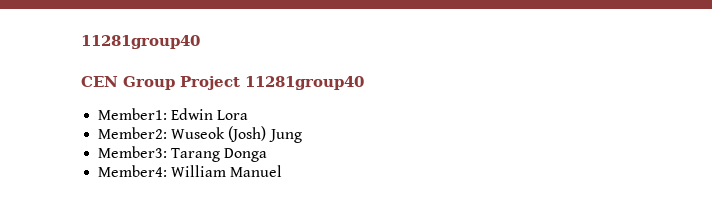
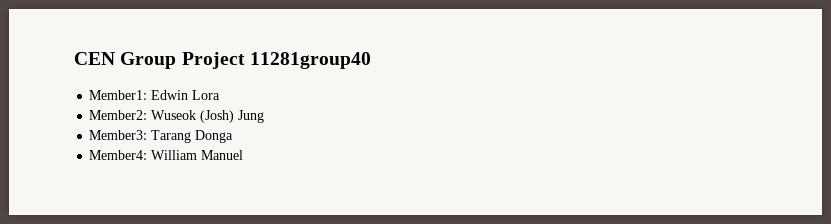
[81,35,200,49] 11281group40 // -> (74, 58) none

